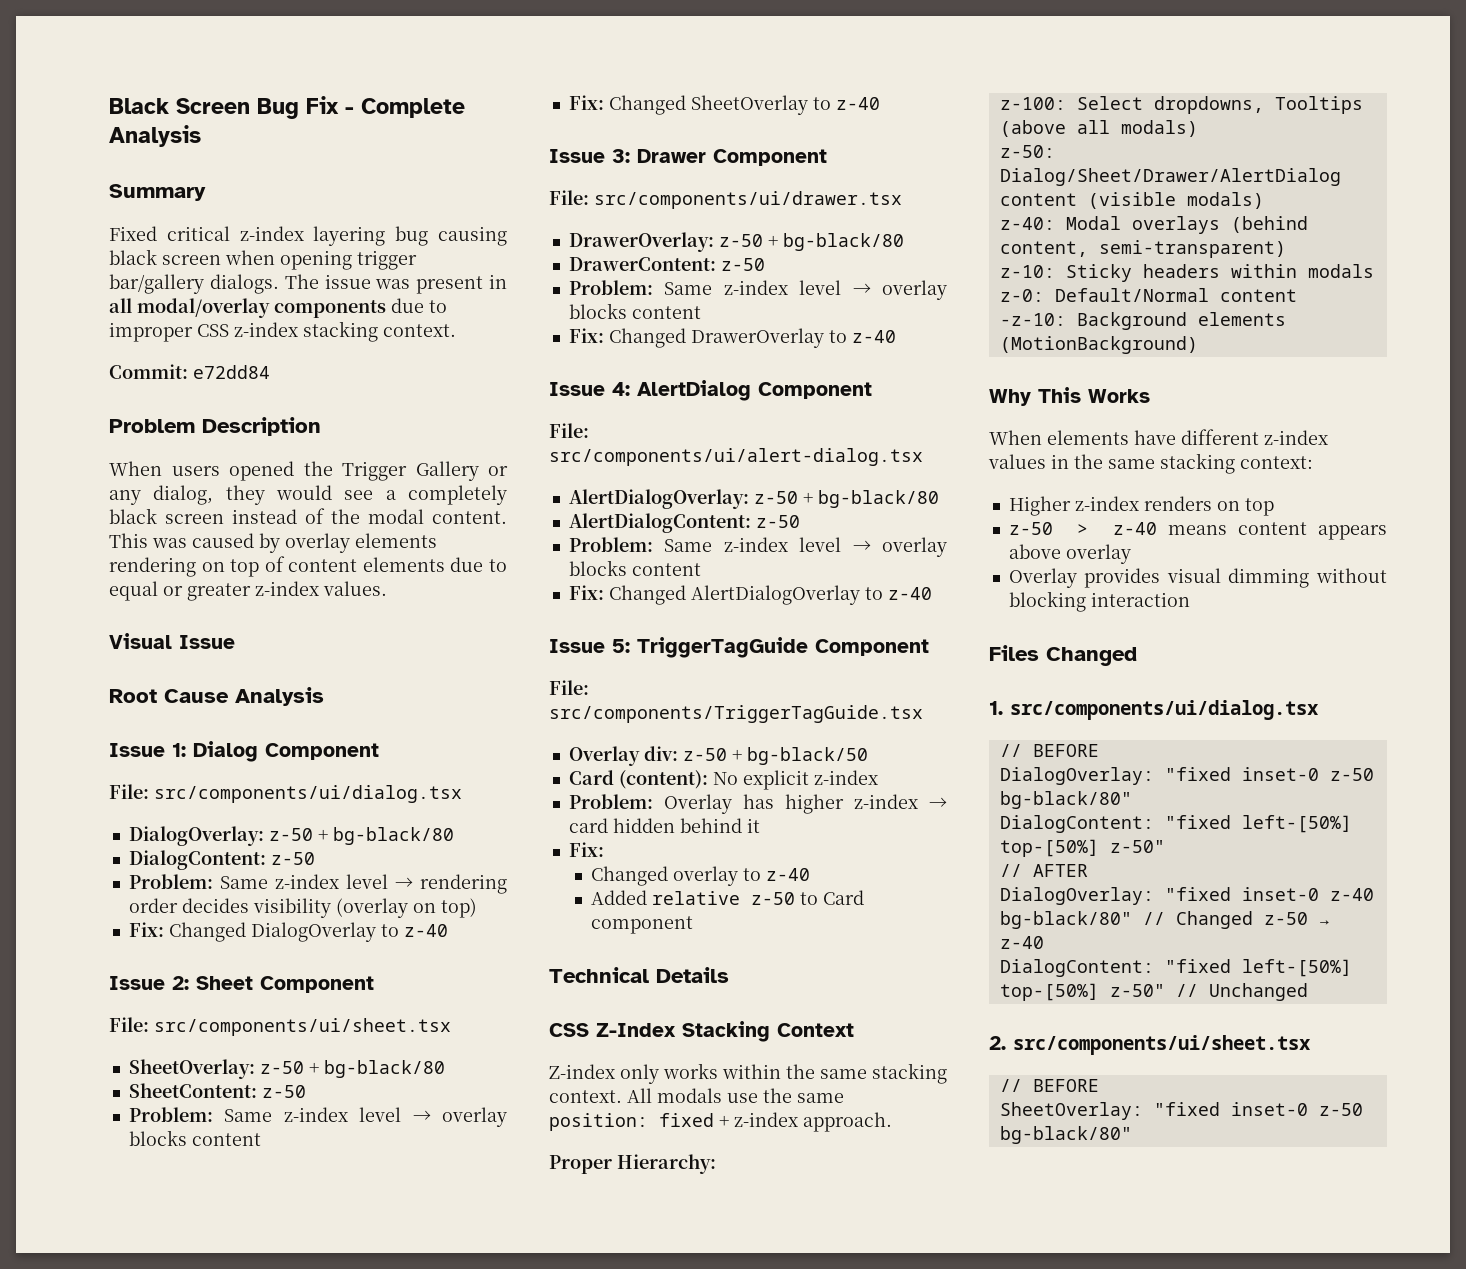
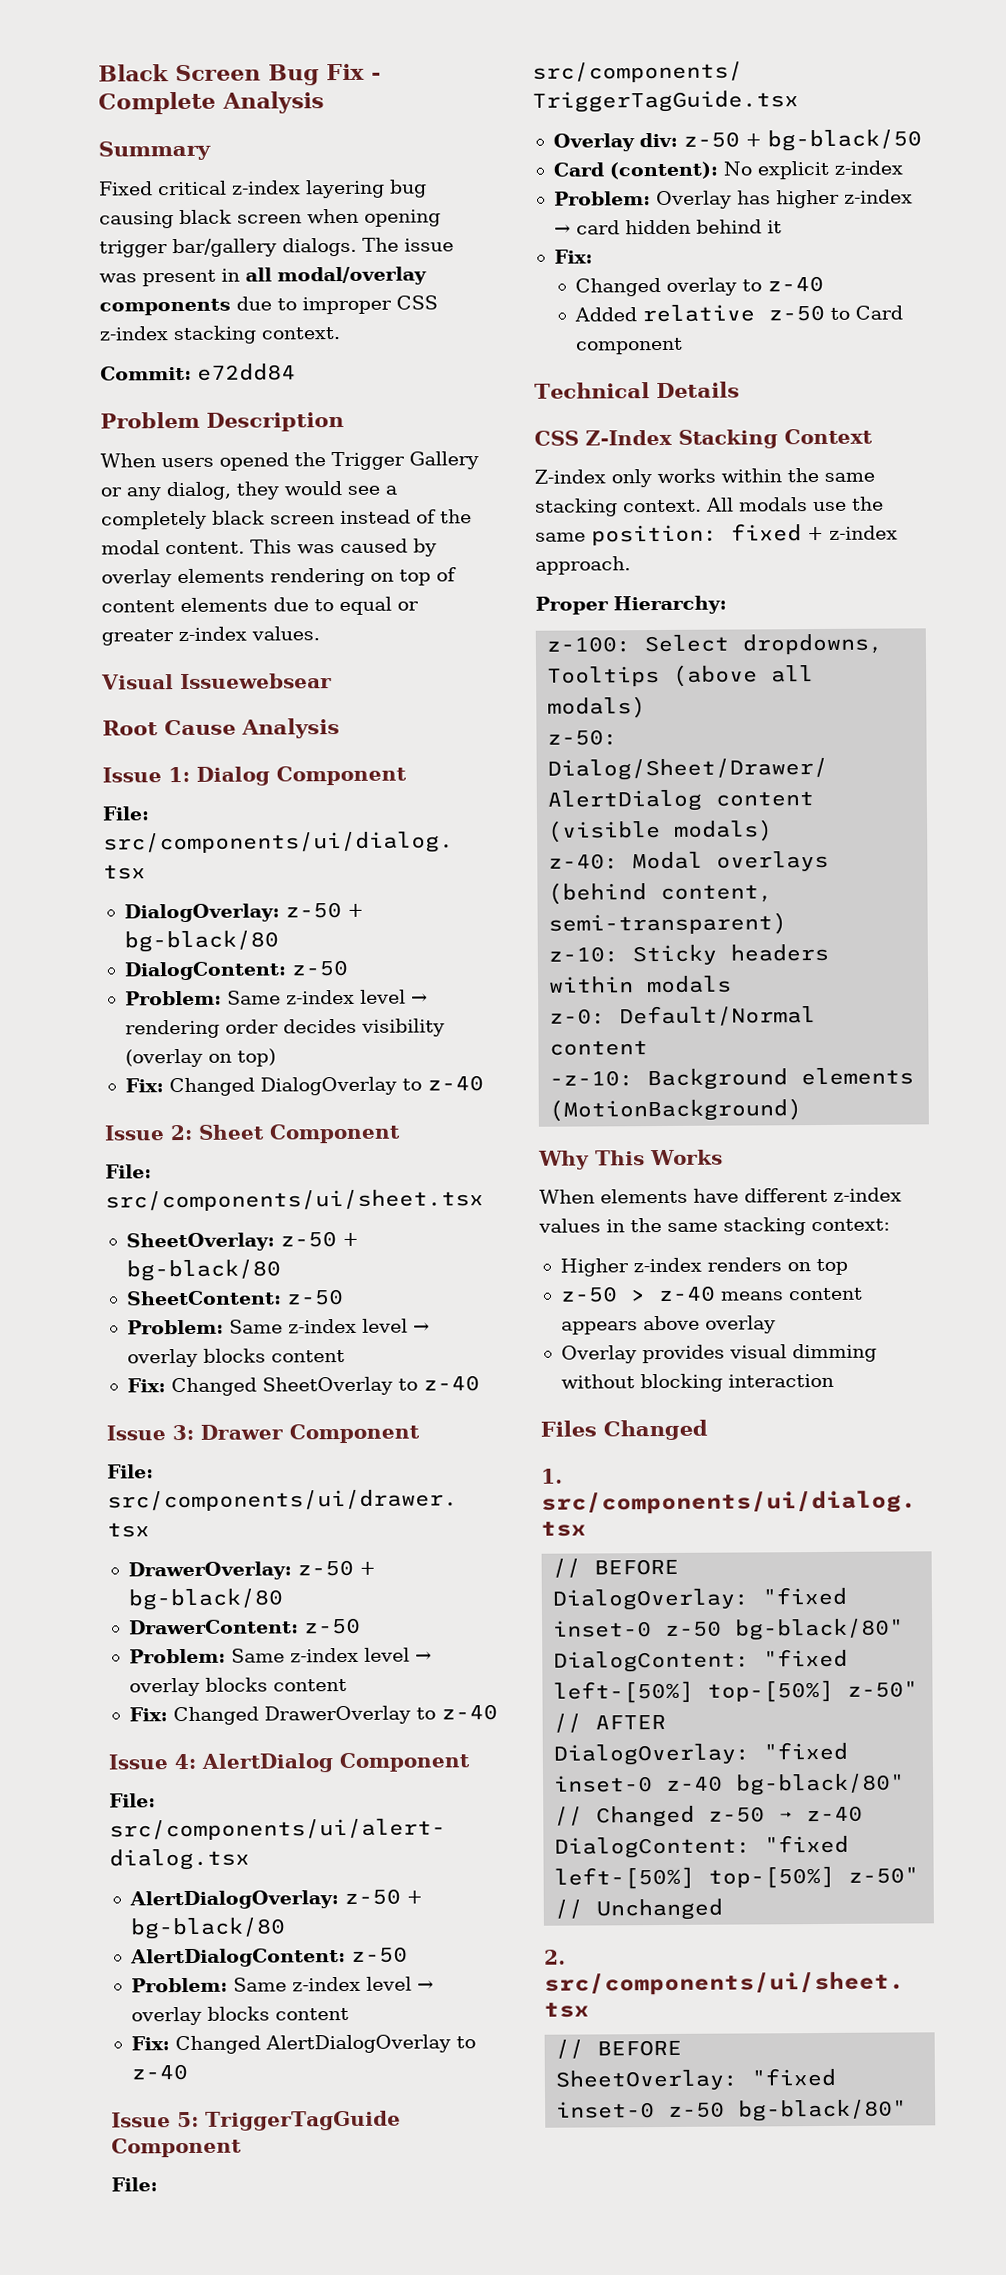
[179,635,235,649] Issue -> [180,673,332,690] Issuewebsear

